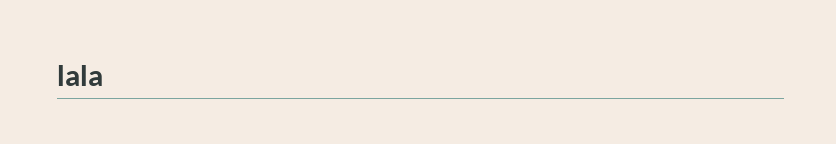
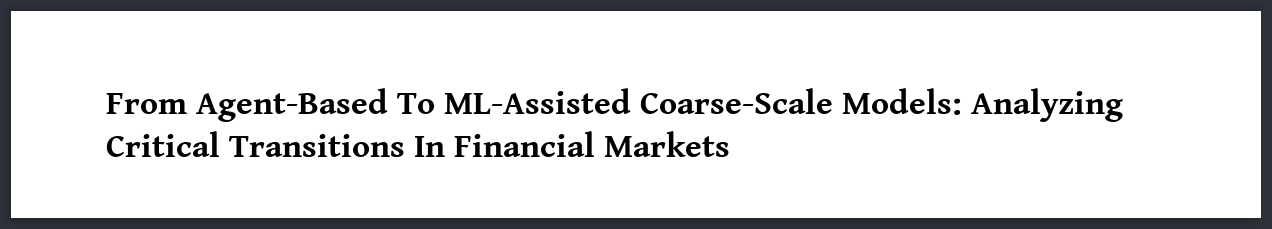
[57,65,103,86] lala -> [106,88,1124,122] [106,131,731,157] From Agent-Based To ML-Assisted Coarse-Scale Models: Analyzing Critical Transitions In Financial Markets

